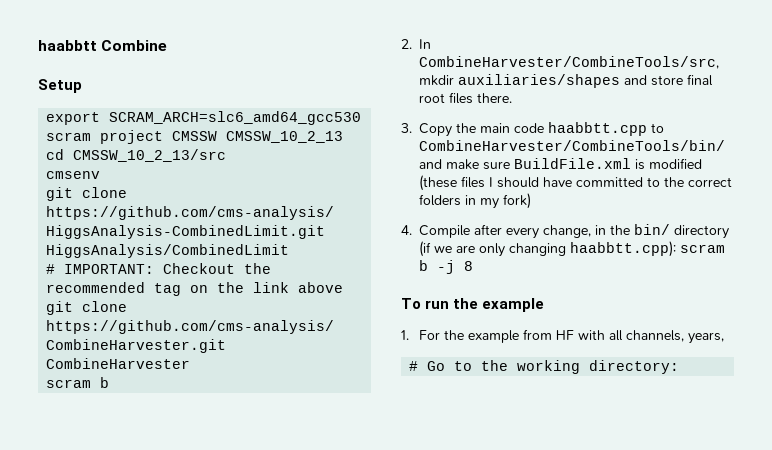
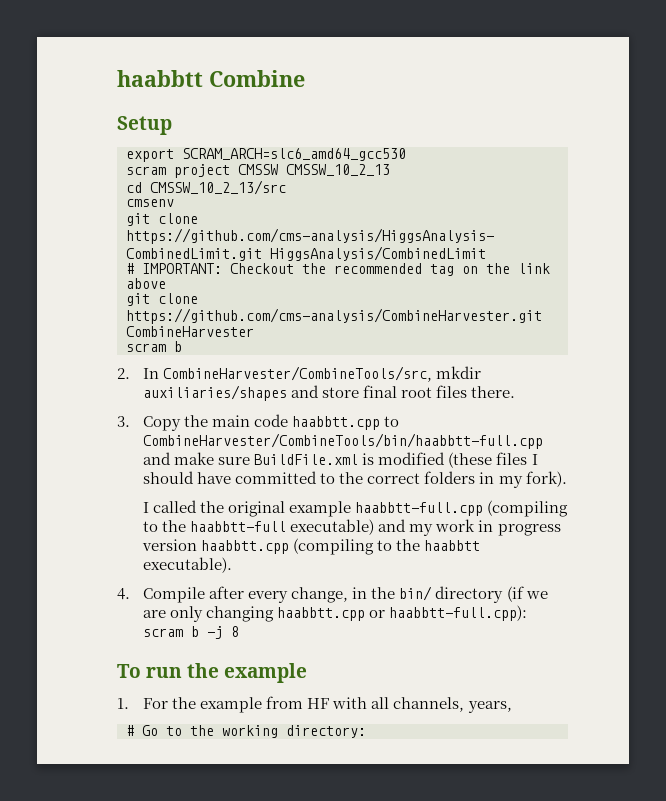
[419,140,725,151] CombineHarvester/CombineTools/bin/ -> [143,433,544,449] CombineHarvester/CombineTools/bin/haabbtt-full.cpp
[503,193,531,209] fork) -> [525,471,567,487] [143,500,569,517] [143,519,561,536] [142,538,481,555] [143,557,233,573] fork). // I called the original example haabbtt-full.cpp (compiling to the haabbtt-full executable) and my work in progress version haabbtt.cpp (compiling to the haabbtt executable).
[570,241,676,257] haabbtt.cpp): -> [277,605,528,621] haabbtt.cpp or haabbtt-full.cpp):

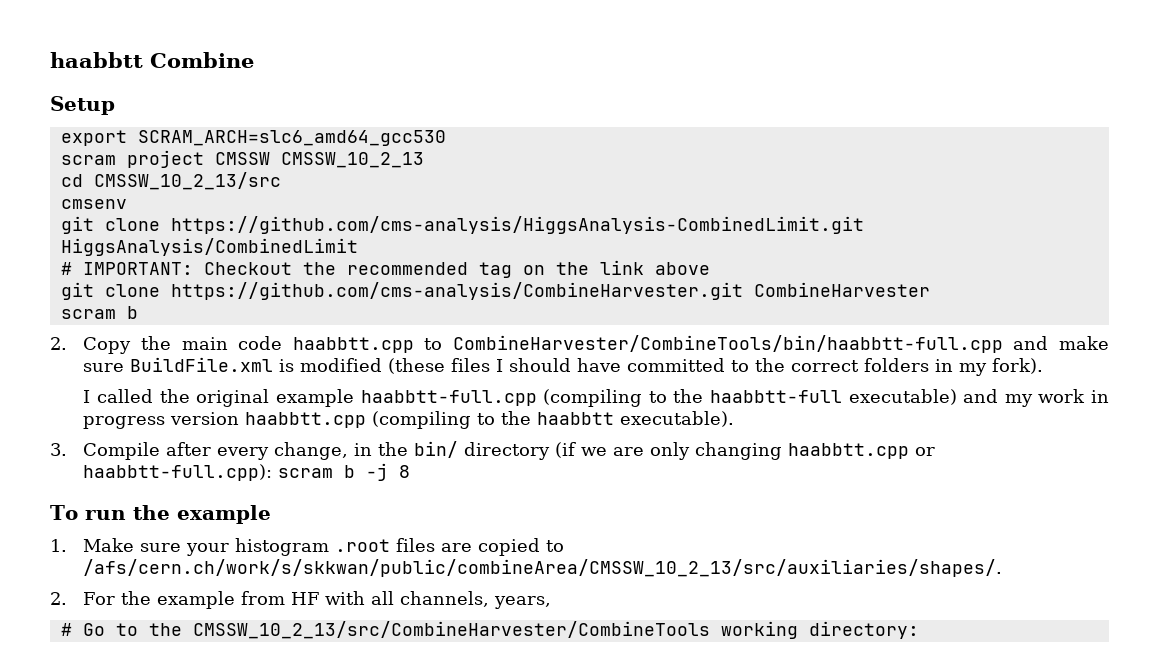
[143,366,482,382] [143,385,516,401] [117,416,130,427] In CombineHarvester/CombineTools/src, mkdir auxiliaries/shapes and store final root files there. // 3. -> (67, 343) none
[117,588,130,600] 4. -> [50,443,67,456] 3.
(129, 703) none -> [83,538,565,556] [83,559,1003,577] [50,592,67,605] Make sure your histogram .root files are copied to /afs/cern.ch/work/s/skkwan/public/combineArea/CMSSW_10_2_13/src/auxiliaries/shapes/. // 2.
(214, 730) none -> [192,621,710,639] CMSSW_10_2_13/src/CombineHarvester/CombineTools

